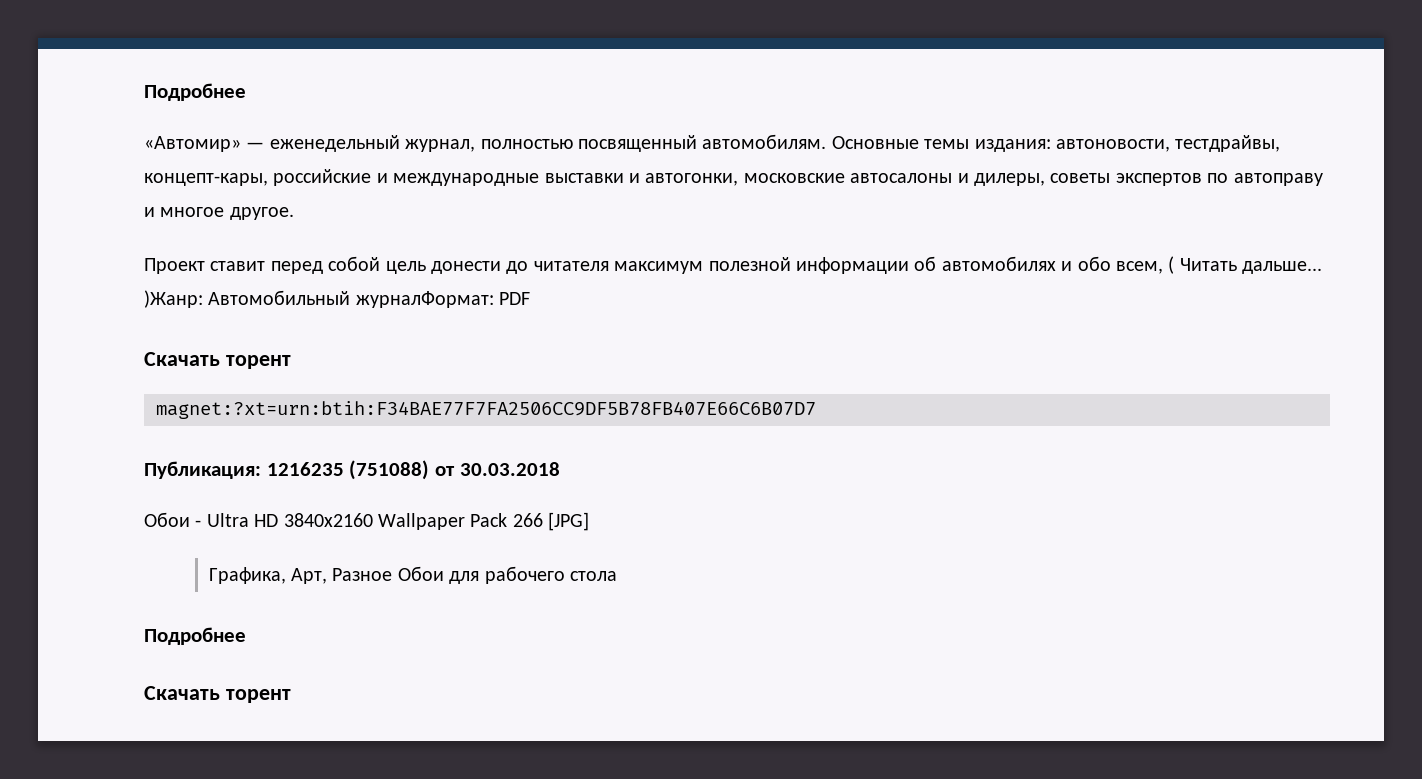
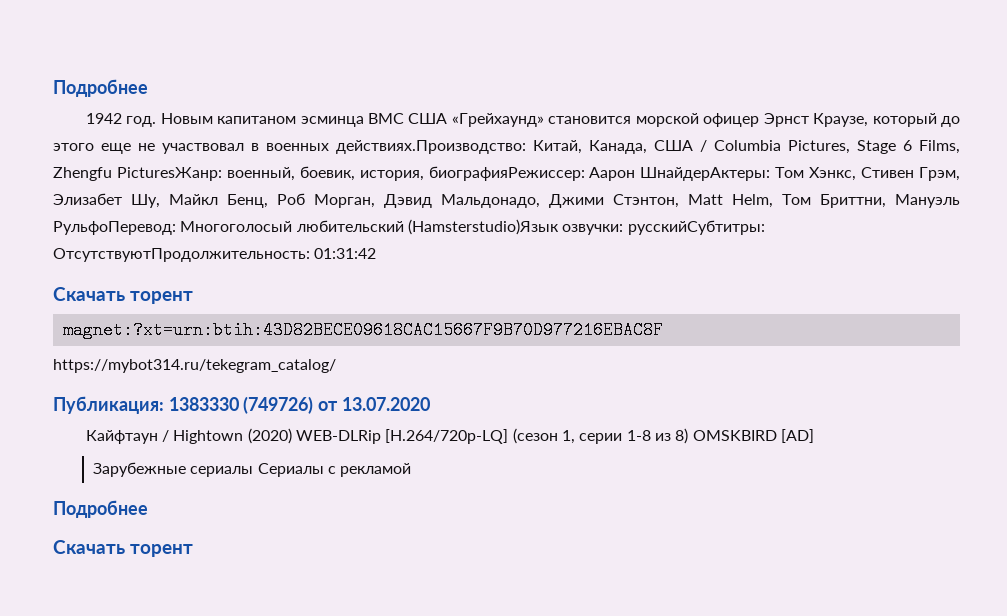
[144,83,246,101] [144,134,1281,152] [144,169,1323,186] [144,207,294,220] [144,256,1323,274] [144,290,531,308] Подробнее // «Автомир» — еженедельный журнал, полностью посвященный автомобилям. Основные темы издания: автоновости, тестдрайвы, концепт-кары, российские и международные выставки и автогонки, московские автосалоны и дилеры, советы экспертов по автоправу и многое другое. // Проект ставит перед собой цель донести до читателя максимум полезной информации об автомобилях и обо всем, ( Читать дальше... )Жанр: Автомобильный журналФормат: PDF -> [53,79,148,97] [85,113,960,127] [53,140,960,154] [53,166,960,181] [53,193,960,208] [53,219,765,235] [53,248,377,262] Подробнее // 1942 год. Новым капитаном эсминца ВМС США «Грейхаунд» становится морской офицер Эрнст Краузе, который до этого еще не участвовал в военных действиях.Производство: Китай, Канада, США / Columbia Pictures, Stage 6 Films, Zhengfu PicturesЖанр: военный, боевик, история, биографияРежиссер: Аарон ШнайдерАктеры: Том Хэнкс, Стивен Грэм, Элизабет Шу, Майкл Бенц, Роб Морган, Дэвид Мальдонадо, Джими Стэнтон, Matt Helm, Том Бриттни, Мануэль РульфоПеревод: Многоголосый любительский (Hamsterstudio)Язык озвучки: русскийСубтитры: ОтсутствуютПродолжительность: 01:31:42
[156,401,816,419] magnet:?xt=urn:btih:F34BAE77F7FA2506CC9DF5B78FB407E66C6B07D7 -> [62,321,663,339] [53,359,336,373] magnet:?xt=urn:btih:43D82BECE09618CAC15667F9B70D977216EBAC8F // https://mybot314.ru/tekegram_catalog/
[266,460,560,480] [144,512,590,531] [208,566,617,584] 1216235 (751088) от 30.03.2018 // Обои - Ultra HD 3840x2160 Wallpaper Pack 266 [JPG] // Графика, Арт, Разное Обои для рабочего стола -> [168,396,430,414] [85,428,814,444] [92,462,412,477] 1383330 (749726) от 13.07.2020 // Кайфтаун / Hightown (2020) WEB-DLRip [H.264/720p-LQ] (сезон 1, серии 1-8 из 8) OMSKBIRD [AD] // Зарубежные сериалы Сериалы с рекламой

